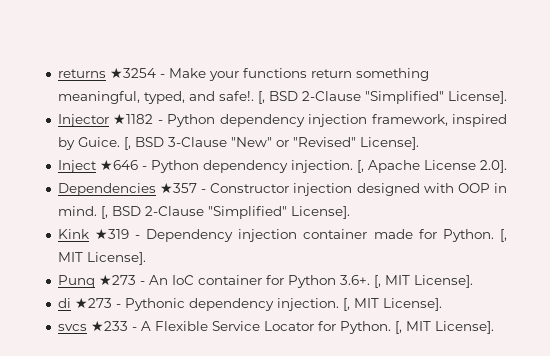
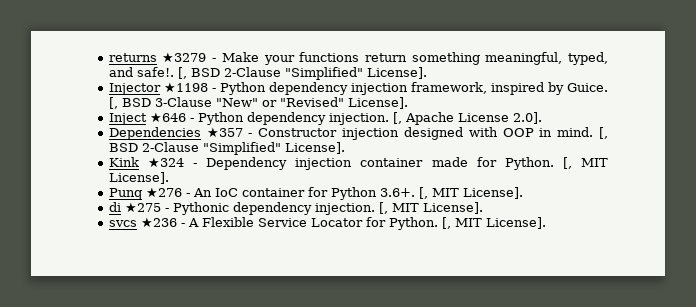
[109,67,156,79] ★3254 -> [162,52,207,63] ★3279
[113,113,154,125] ★1182 -> [163,82,208,93] ★1198
[94,228,129,240] ★319 -> [147,157,184,168] ★324
[98,274,136,286] ★273 -> [145,187,182,198] ★276
[74,297,112,309] ★273 -> [124,202,161,213] ★275
[90,320,128,332] ★233 -> [140,217,177,228] ★236

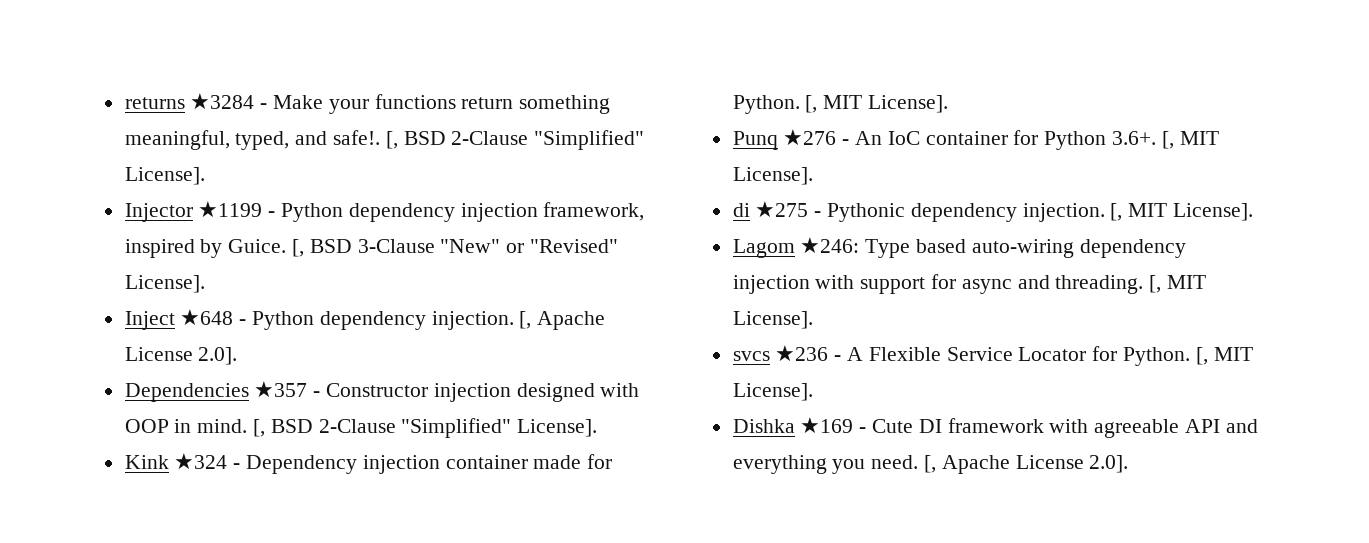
[162,52,207,63] ★3279 -> [190,93,255,110] ★3284
[163,82,208,93] ★1198 -> [198,201,263,218] ★1199
[149,112,186,123] ★646 -> [180,309,234,326] ★648
(483, 208) none -> [732,237,1186,258] [732,274,1207,294] [732,311,813,329] // Lagom ★246: Type based auto-wiring dependency injection with support for async and threading. [, MIT License].
(546, 223) none -> [732,417,1258,438] [732,455,1129,474] // Dishka ★169 - Cute DI framework with agreeable API and everything you need. [, Apache License 2.0].

